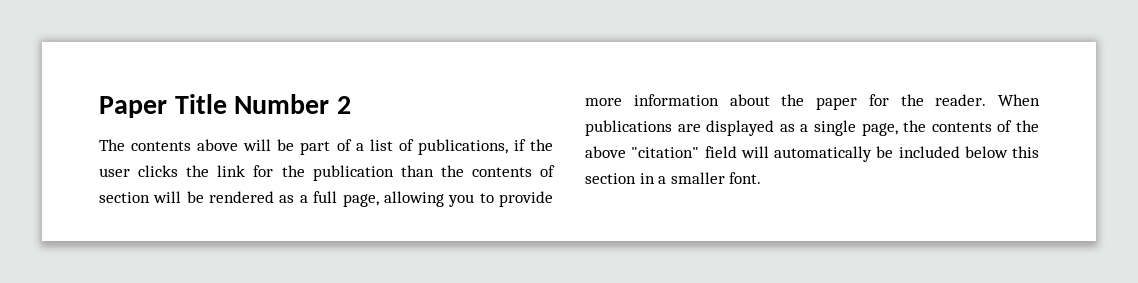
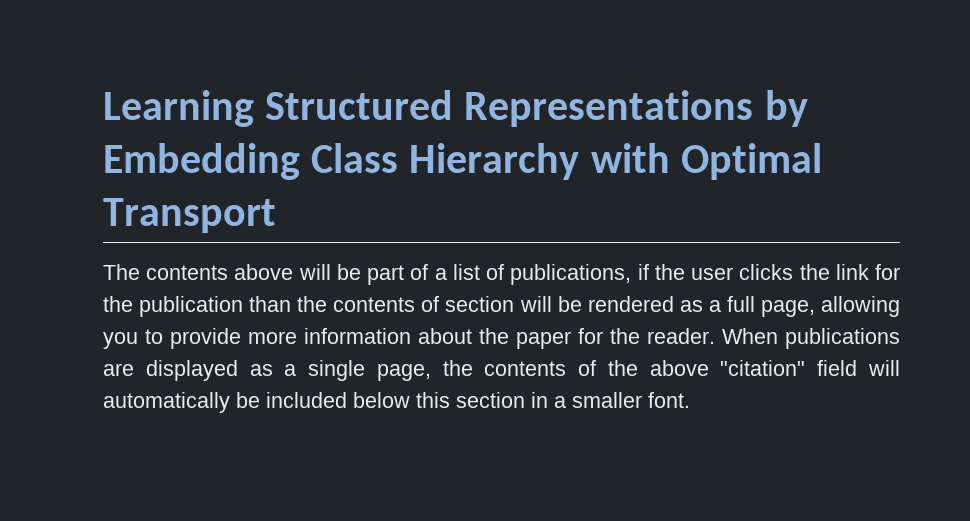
[99,94,351,118] Paper Title Number 2 -> [103,90,808,127] [103,143,822,180] [103,198,276,233] Learning Structured Representations by Embedding Class Hierarchy with Optimal Transport

